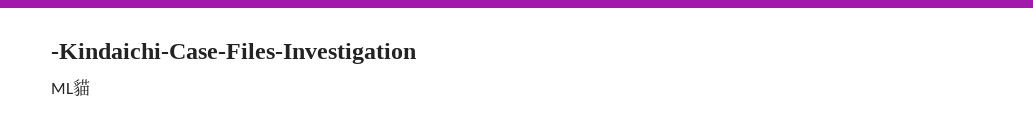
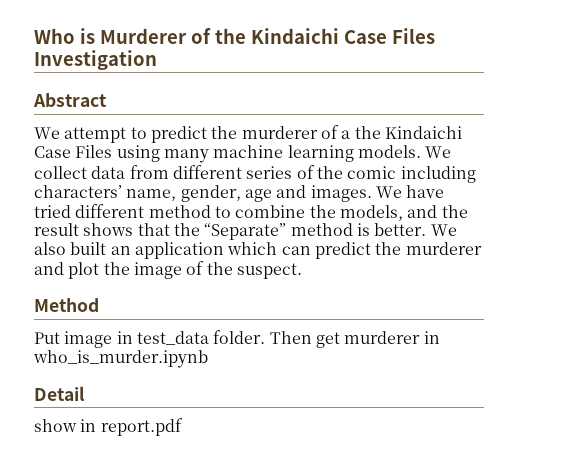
[51,43,416,64] [51,79,90,96] -Kindaichi-Case-Files-Investigation // ML貓 -> [34,28,435,44] [34,50,157,70] [33,93,107,107] [34,125,462,143] [34,145,452,163] [34,165,476,183] [34,185,445,202] [34,204,468,221] [34,223,457,240] [34,242,482,259] [34,261,302,279] [34,298,99,312] [34,330,440,348] [33,350,208,368] [34,386,85,401] [34,418,183,436] Who is Murderer of the Kindaichi Case Files Investigation // Abstract // We attempt to predict the murderer of a the Kindaichi Case Files using many machine learning models. We collect data from different series of the comic including characters’ name, gender, age and images. We have tried different method to combine the models, and the result shows that the “Separate” method is better. We also built an application which can predict the murderer and plot the image of the suspect. // Method // Put image in test_data folder. Then get murderer in who_is_murder.ipynb // Detail // show in report.pdf

